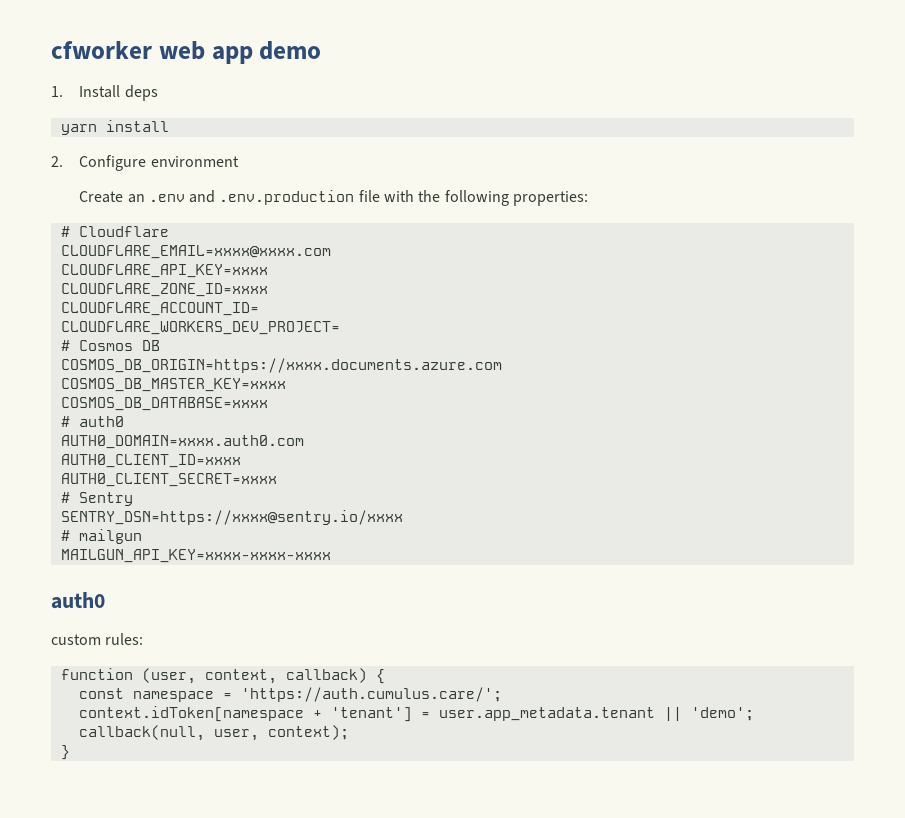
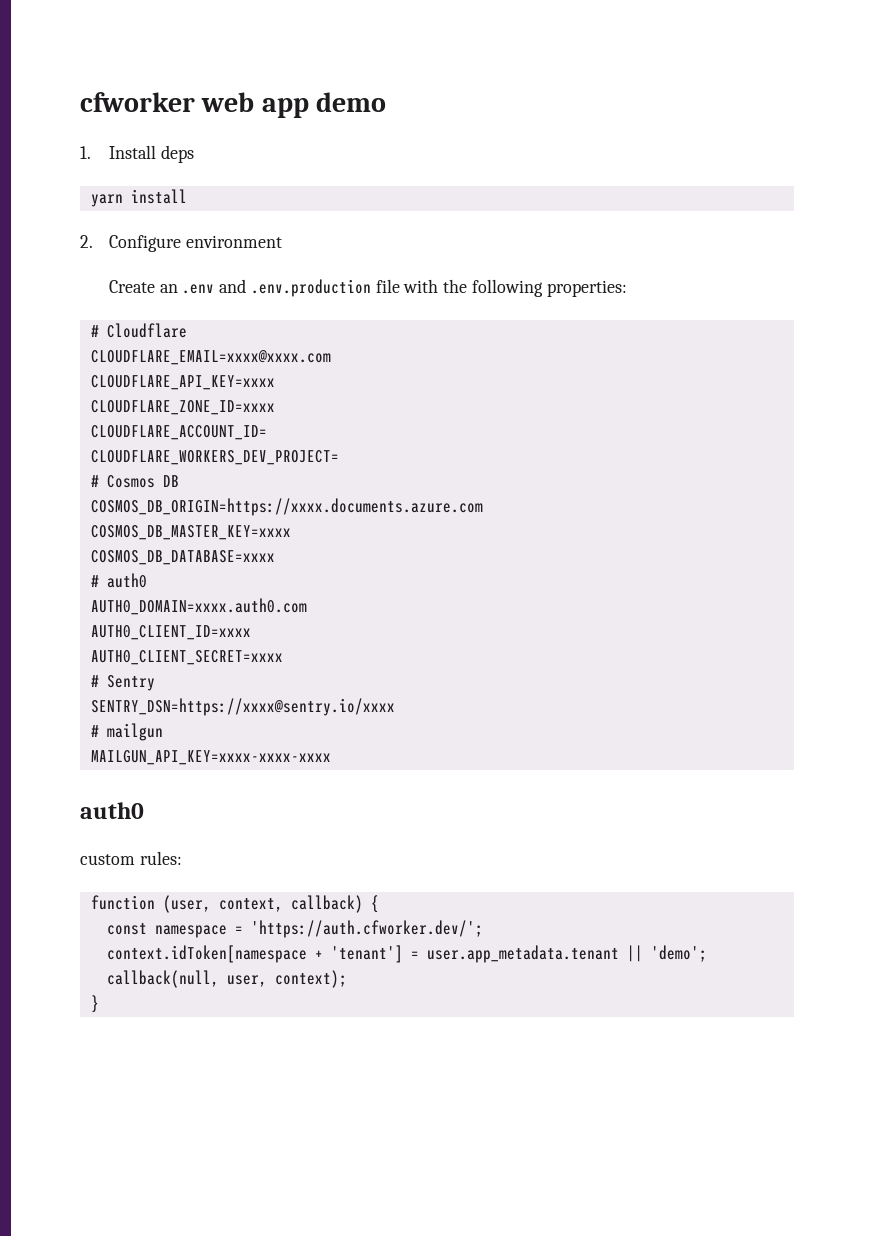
[240,687,502,702] 'https://auth.cumulus.care/'; -> [250,920,483,938] 'https://auth.cfworker.dev/';

